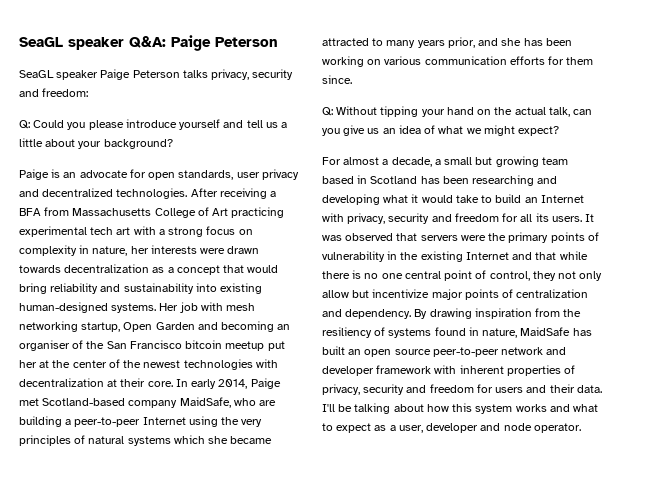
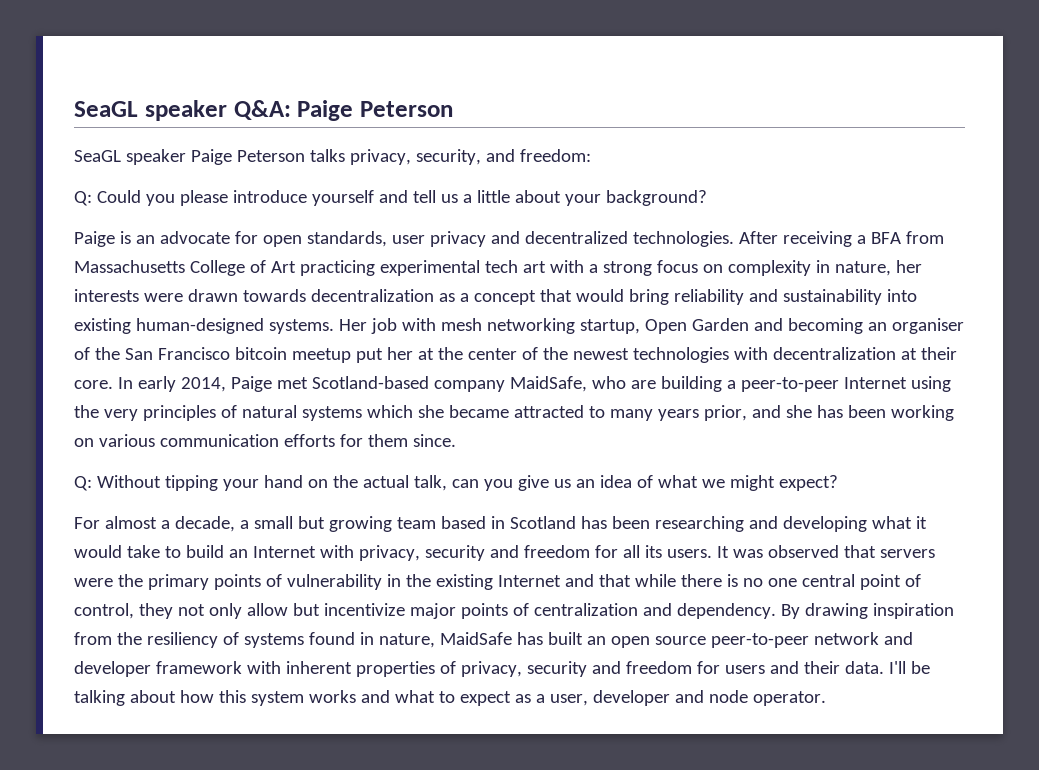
[252,69,294,80] security -> [415,149,481,165] security,

